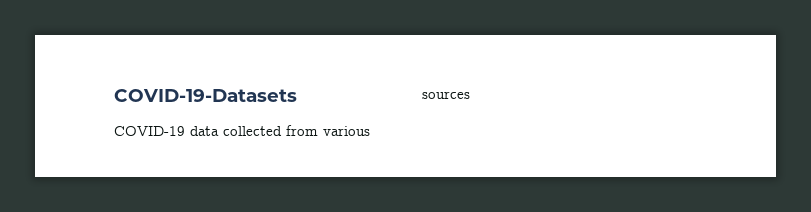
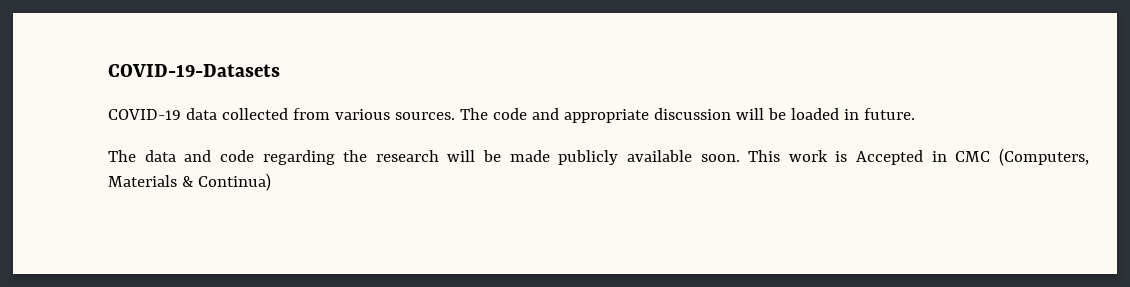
[422,91,470,99] sources -> [394,108,915,123] [108,148,1090,166] [108,173,271,191] sources. The code and appropriate discussion will be loaded in future. // The data and code regarding the research will be made publicly available soon. This work is Accepted in CMC (Computers, Materials & Continua)

